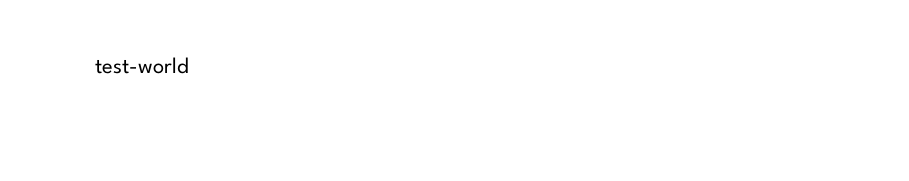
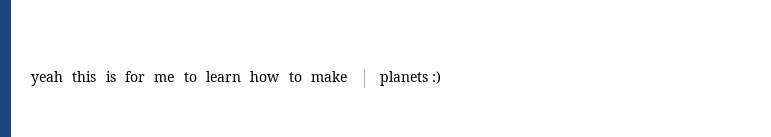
[95,57,189,74] test-world -> [31,71,441,86] yeah this is for me to learn how to make planets :)

